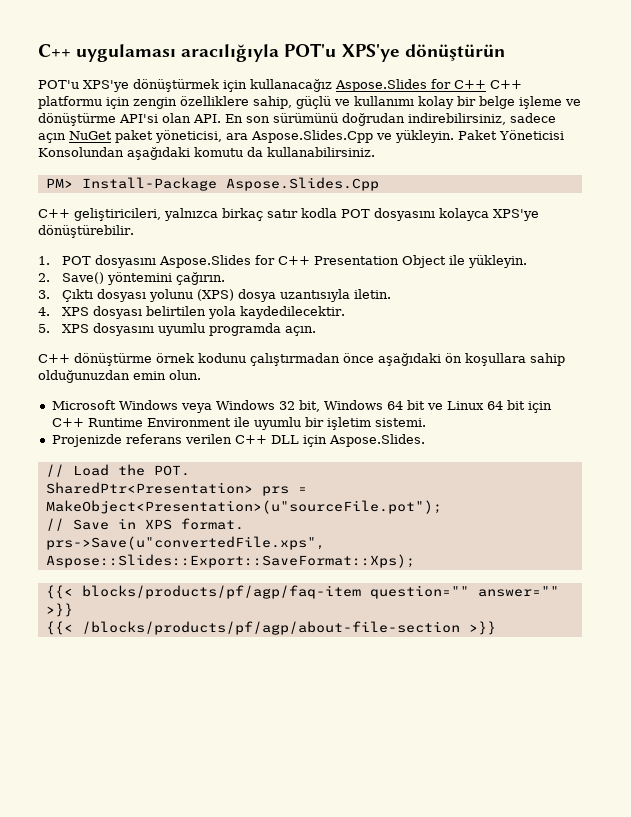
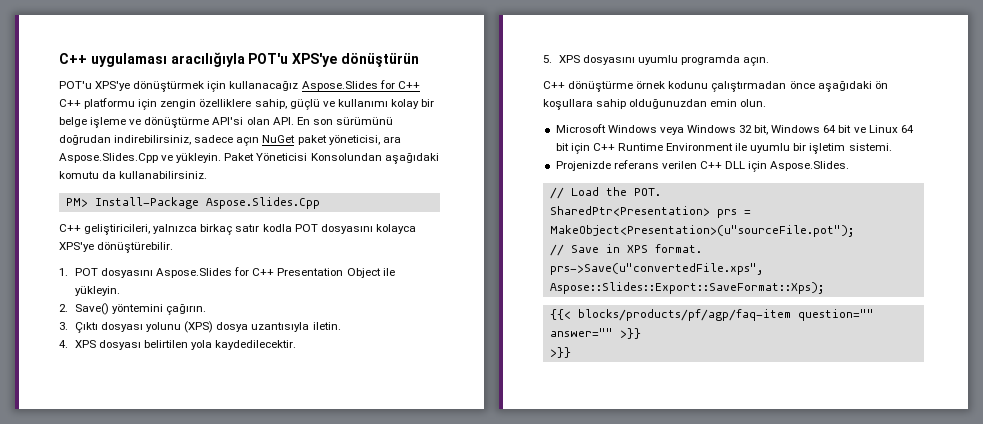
[45,621,460,635] {{< /blocks/products/pf/agp/about-file-section -> (641, 333) none

